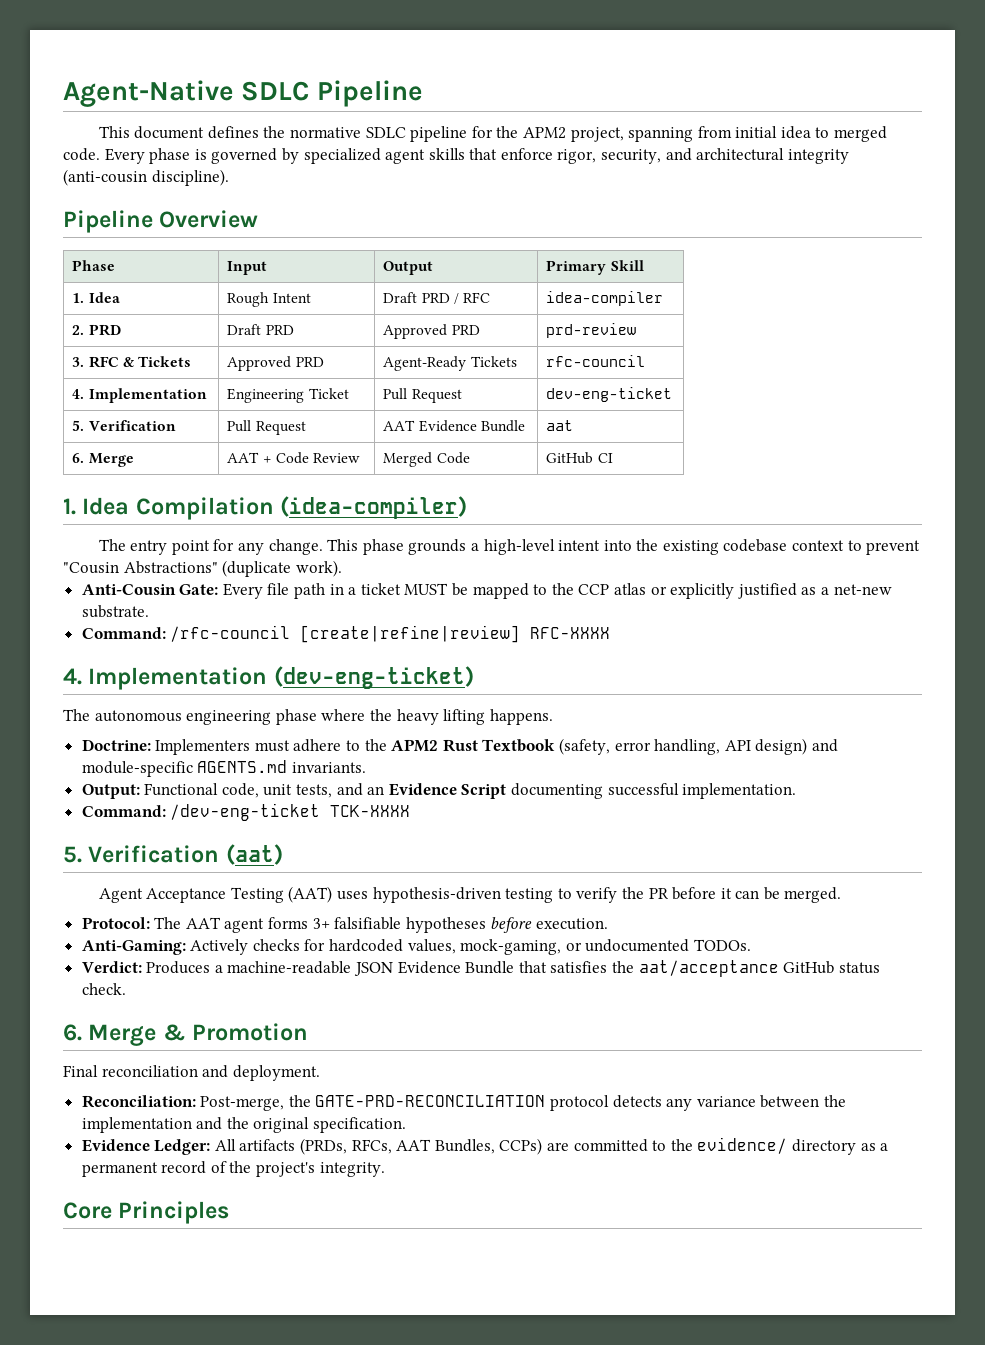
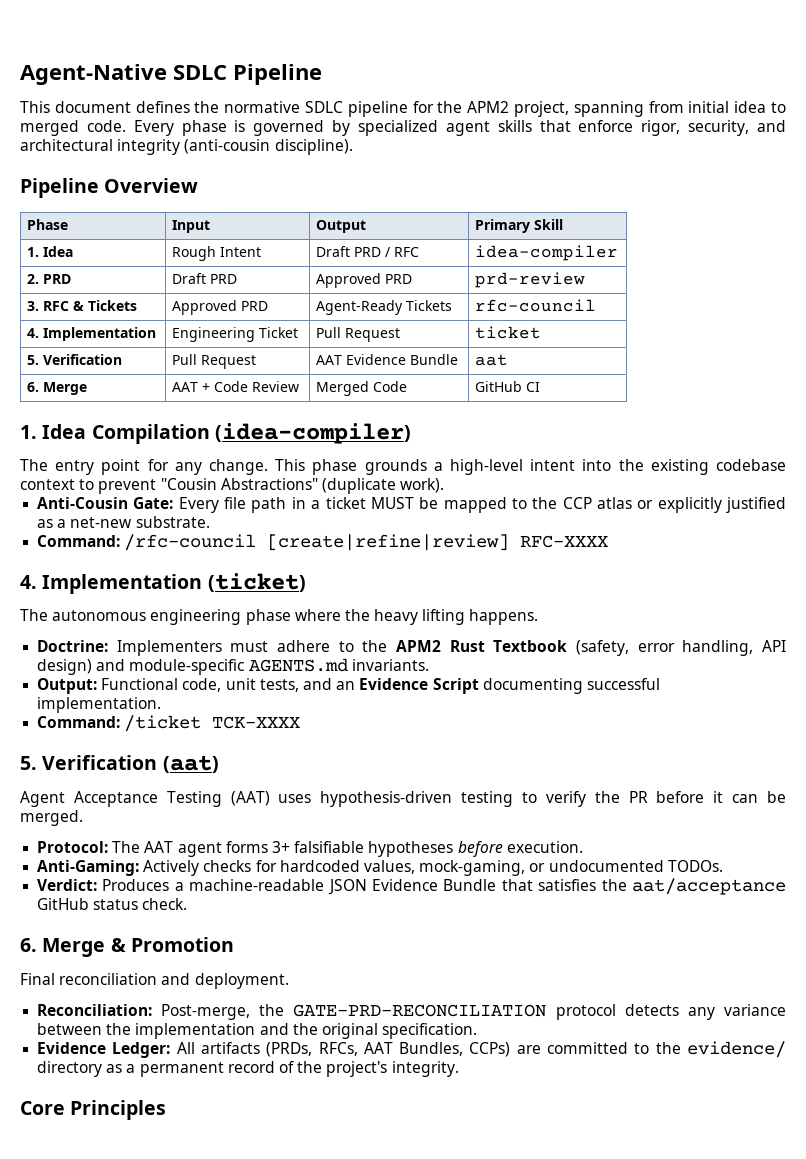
[546,387,673,402] dev-eng-ticket -> [475,326,542,339] ticket
[273,666,474,689] (dev-eng-ticket) -> [207,573,306,592] (ticket)
[170,803,321,821] /dev-eng-ticket -> [124,715,202,732] /ticket

